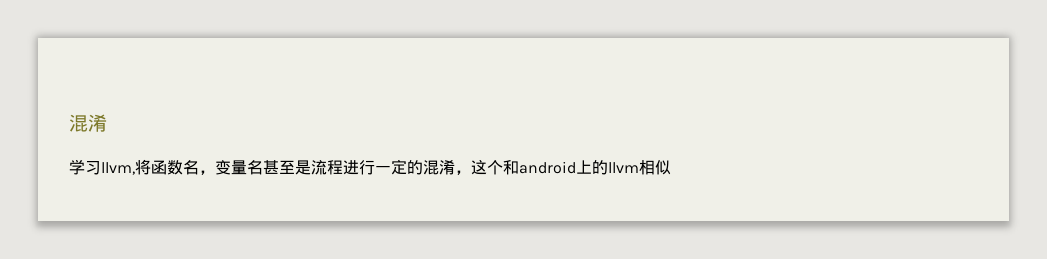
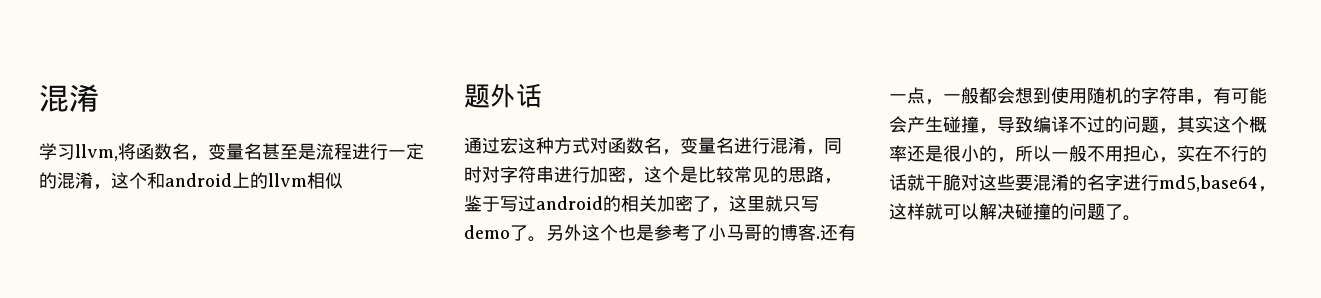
(671, 167) none -> [464,83,542,108] [464,137,842,155] [464,166,842,184] [464,195,819,213] [464,224,856,242] [889,87,1267,105] [889,116,1267,134] [889,145,1267,163] [889,174,1276,192] [889,203,1141,221] // 题外话 // 通过宏这种方式对函数名，变量名进行混淆，同时对字符串进行加密，这个是比较常见的思路，鉴于写过android的相关加密了，这里就只写demo了。另外这个也是参考了小马哥的博客.还有一点，一般都会想到使用随机的字符串，有可能会产生碰撞，导致编译不过的问题，其实这个概率还是很小的，所以一般不用担心，实在不行的话就干脆对这些要混淆的名字进行md5,base64，这样就可以解决碰撞的问题了。

